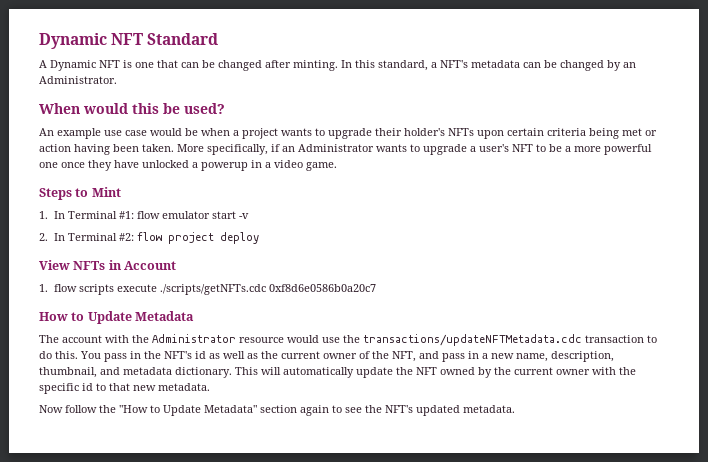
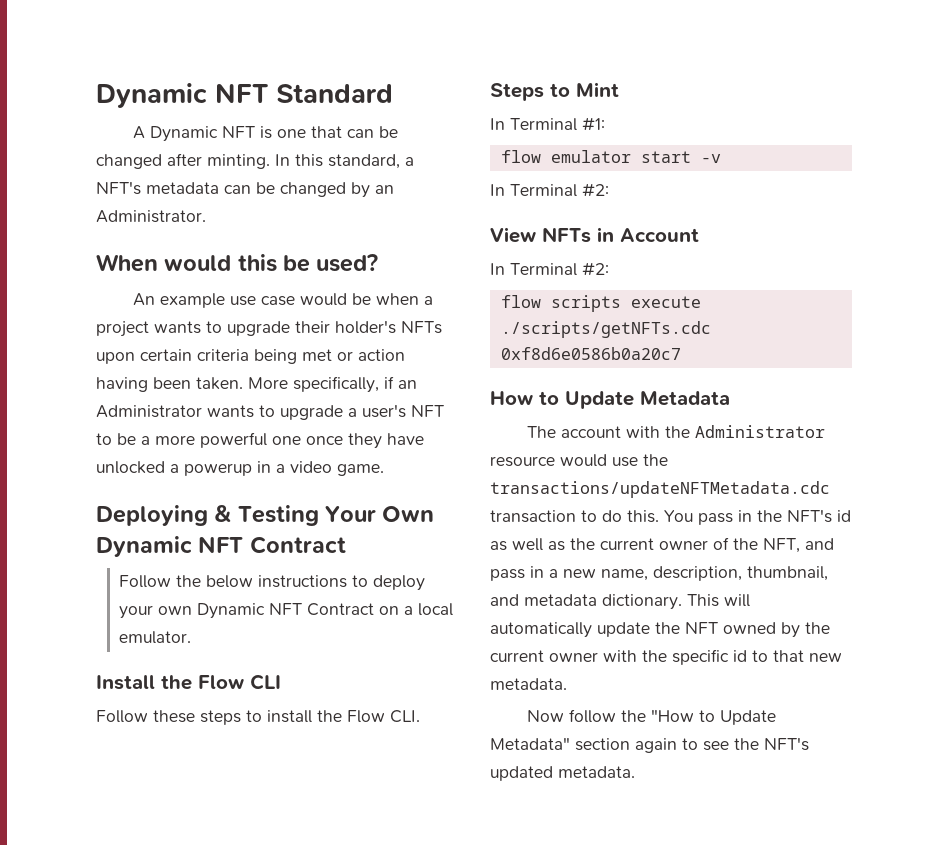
(337, 166) none -> [96,505,435,526] [96,536,346,557] [119,575,426,591] [119,603,454,619] [119,631,192,644] [96,674,281,690] [96,710,420,725] // Deploying & Testing Your Own Dynamic NFT Contract // Follow the below instructions to deploy your own Dynamic NFT Contract on a local emulator. // Install the Flow CLI // Follow these steps to install the Flow CLI.
[39,211,48,219] 1. -> (619, 89) none
(134, 215) none -> (605, 124) //
[39,232,259,244] 2. In Terminal #2: flow project deploy -> [490,183,609,197] In Terminal #2:
[39,284,48,292] 1. -> [490,262,609,276] In Terminal #2: //

